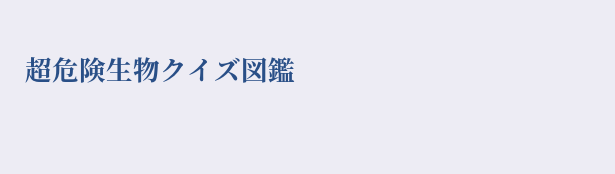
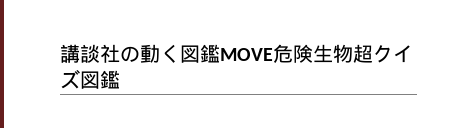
[25,57,52,83] 超 -> [60,44,273,63] 講談社の動く図鑑MOVE
(160, 70) none -> [353,44,373,63] 超

